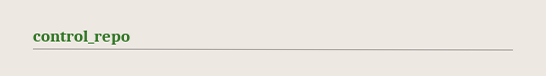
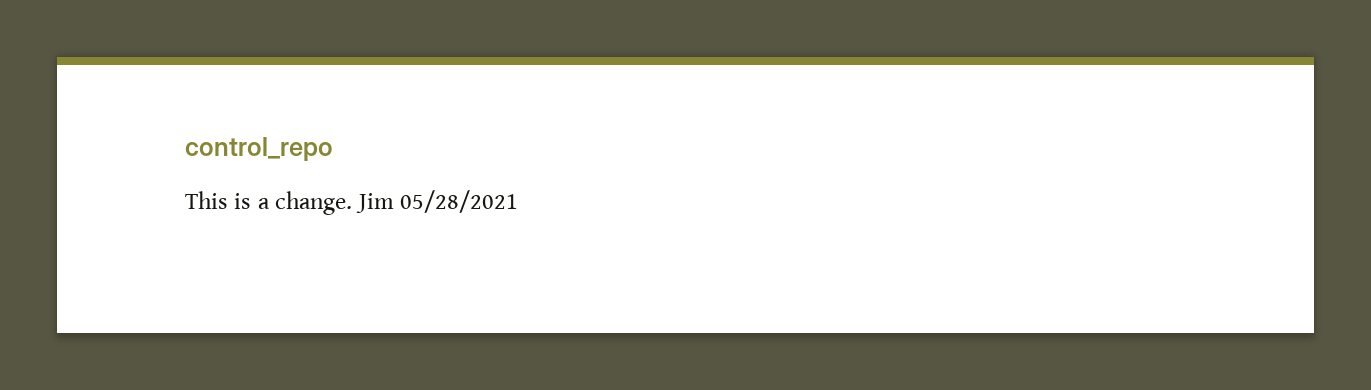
(131, 37) none -> [185,190,519,215] // This is a change. Jim 05/28/2021

